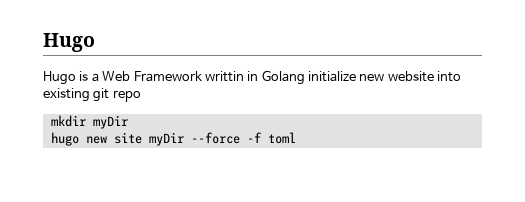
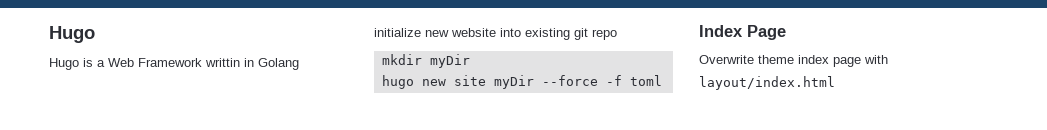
(296, 138) none -> [699,25,786,40] [699,55,888,67] [699,76,835,90] // Index Page // Overwrite theme index page with layout/index.html

